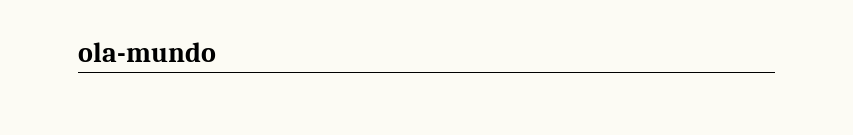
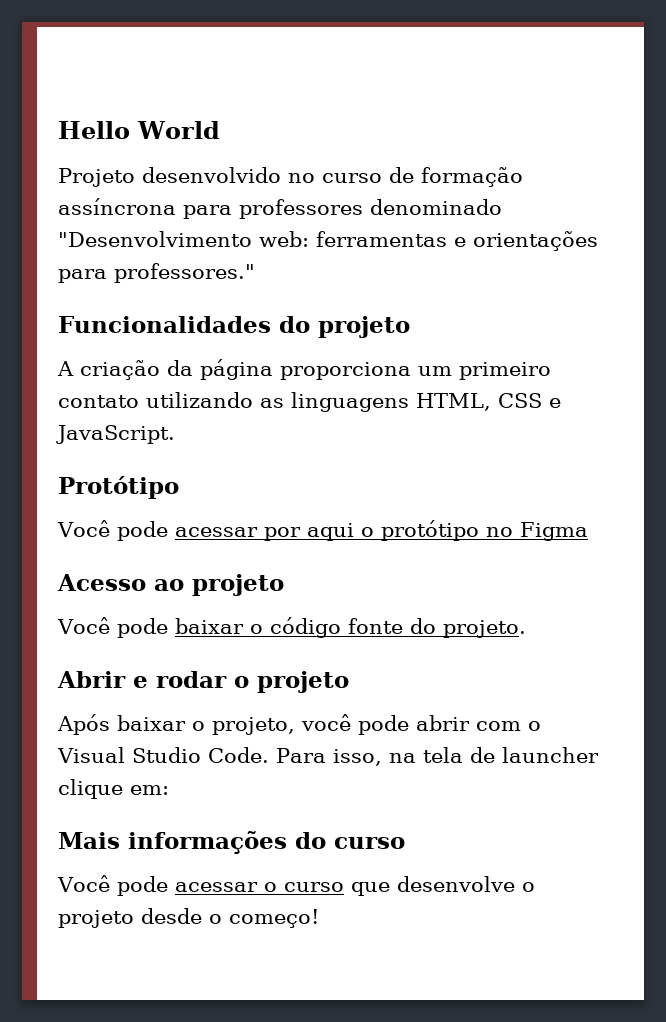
[78,42,216,62] ola-mundo -> [58,121,220,139] [58,167,523,187] [58,198,502,219] [58,231,598,251] [58,263,255,283] [58,316,410,338] [57,359,551,380] [58,392,561,412] [56,425,175,444] [58,476,179,499] [57,520,588,541] [57,574,284,596] [57,617,526,638] [57,671,349,693] [57,714,541,735] [57,747,599,766] [58,779,169,799] [58,831,405,854] [57,875,535,896] [58,908,319,928] Hello World // Projeto desenvolvido no curso de formação assíncrona para professores denominado "Desenvolvimento web: ferramentas e orientações para professores." // Funcionalidades do projeto // A criação da página proporciona um primeiro contato utilizando as linguagens HTML, CSS e JavaScript. // Protótipo // Você pode acessar por aqui o protótipo no Figma // Acesso ao projeto // Você pode baixar o código fonte do projeto. // Abrir e rodar o projeto // Após baixar o projeto, você pode abrir com o Visual Studio Code. Para isso, na tela de launcher clique em: // Mais informações do curso // Você pode acessar o curso que desenvolve o projeto desde o começo!

